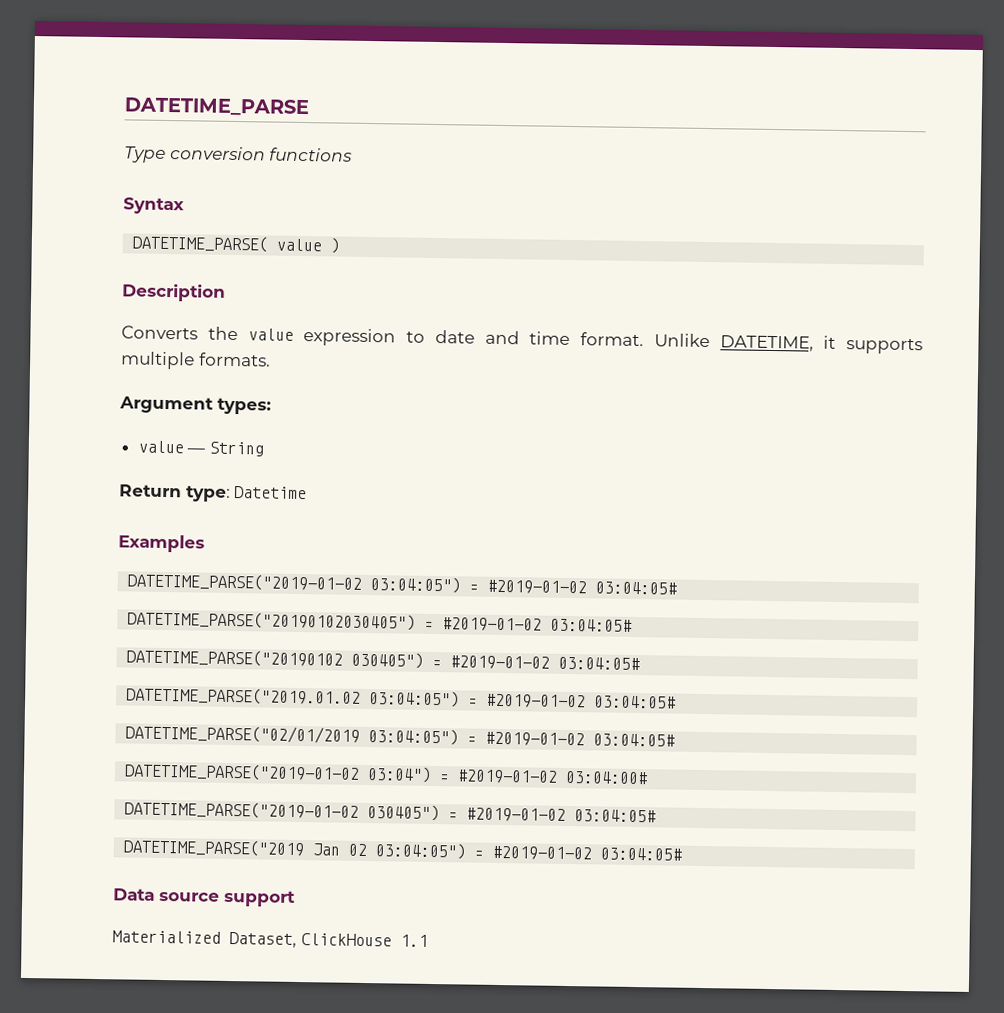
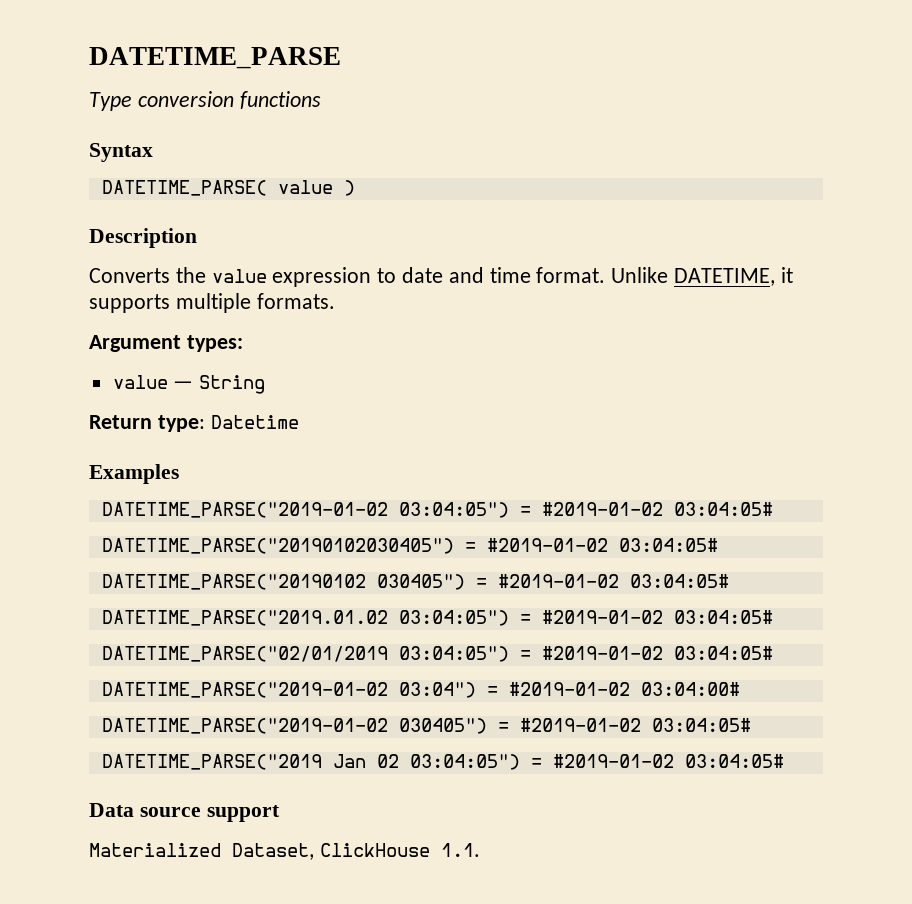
[399,934,428,947] 1.1 -> [440,843,480,857] 1.1.

